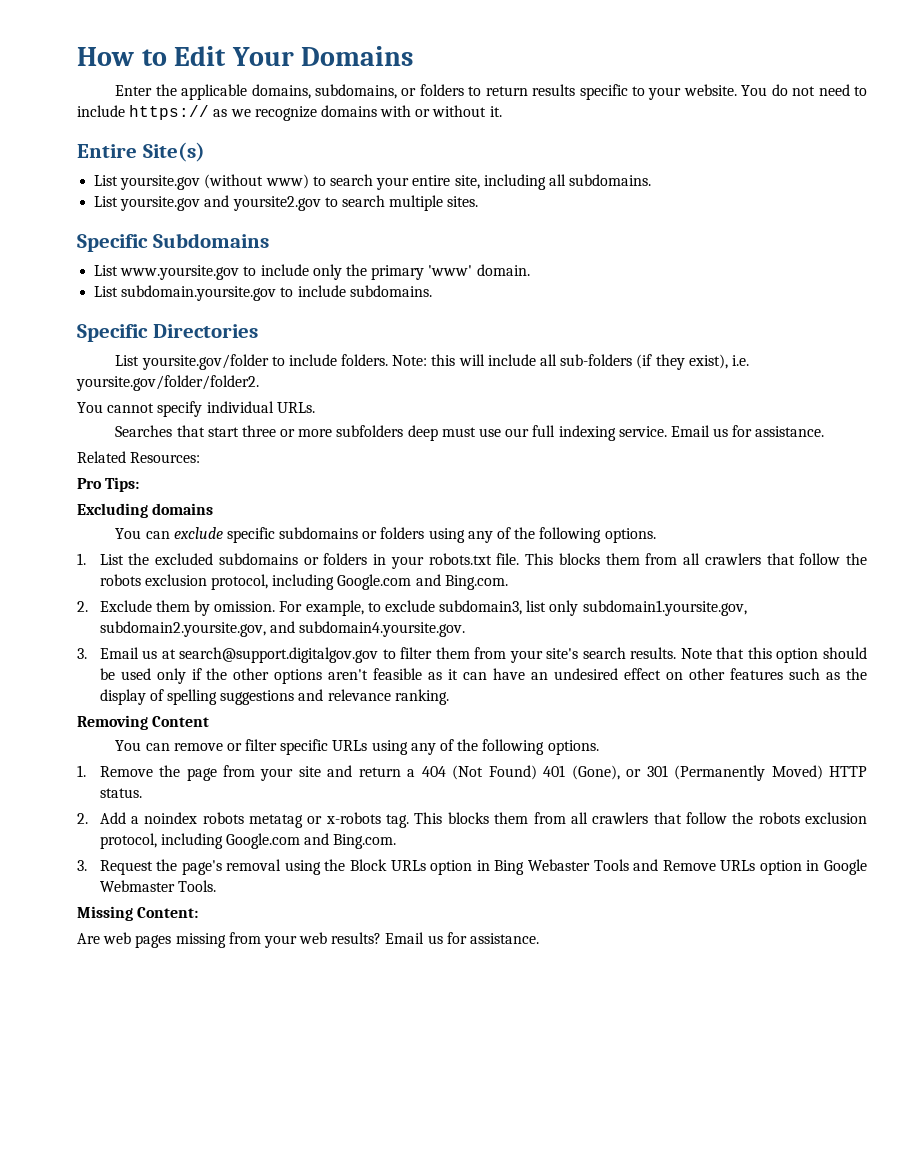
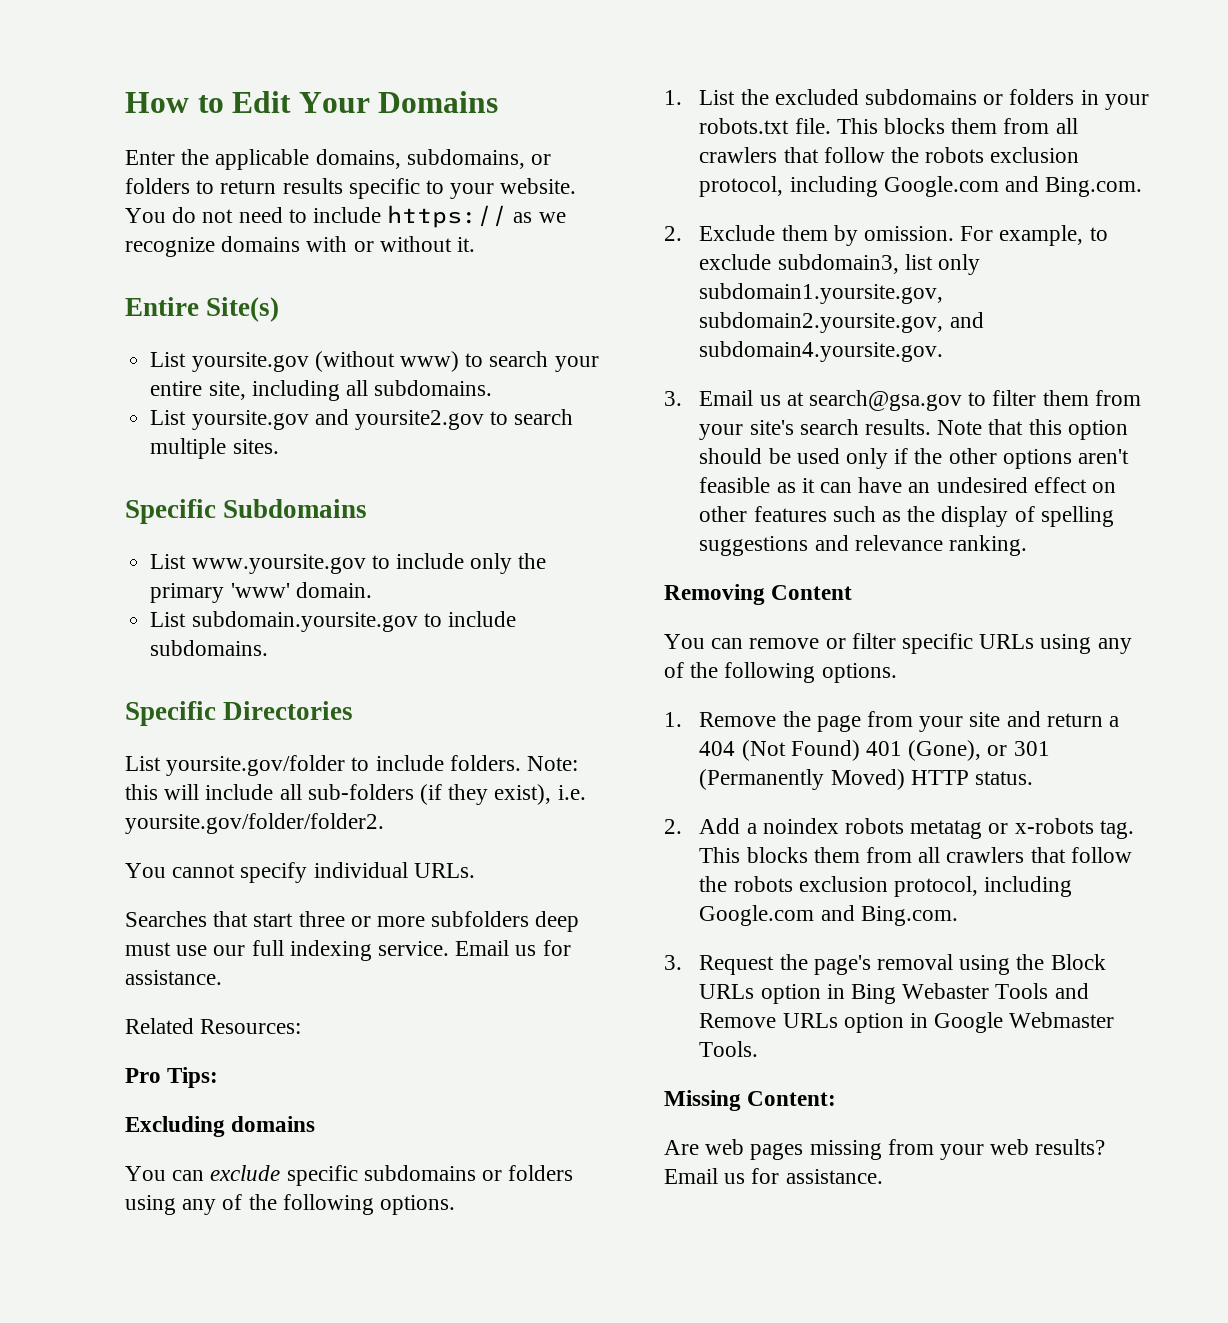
[179,647,379,663] search@support.digitalgov.gov -> [809,390,963,411] search@gsa.gov

